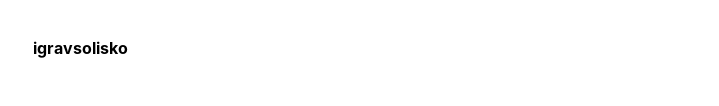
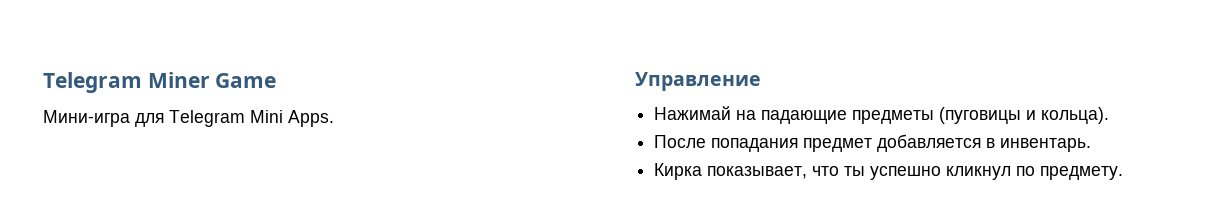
[33,41,128,58] igravsolisko -> [43,72,277,93] [43,110,334,127] [635,72,761,91] [654,106,1110,124] [654,134,1092,152] [654,163,1124,180] Telegram Miner Game // Мини-игра для Telegram Mini Apps. // Управление // Нажимай на падающие предметы (пуговицы и кольца). // После попадания предмет добавляется в инвентарь. // Кирка показывает, что ты успешно кликнул по предмету.

